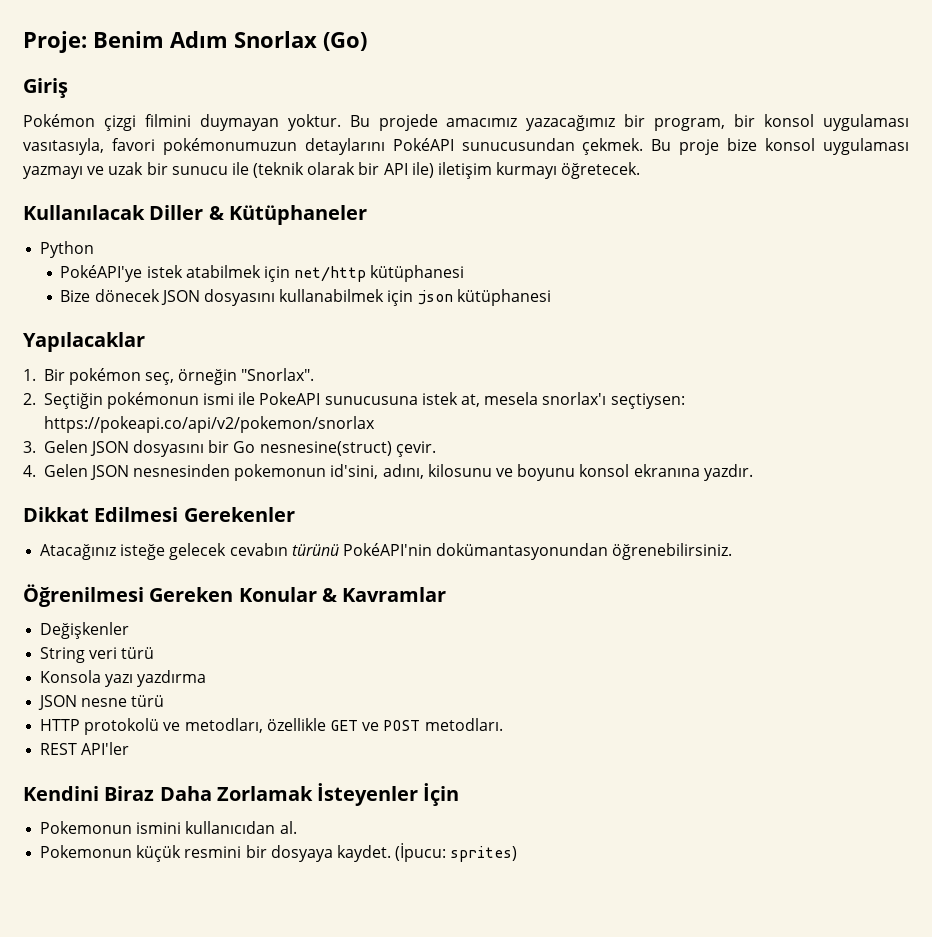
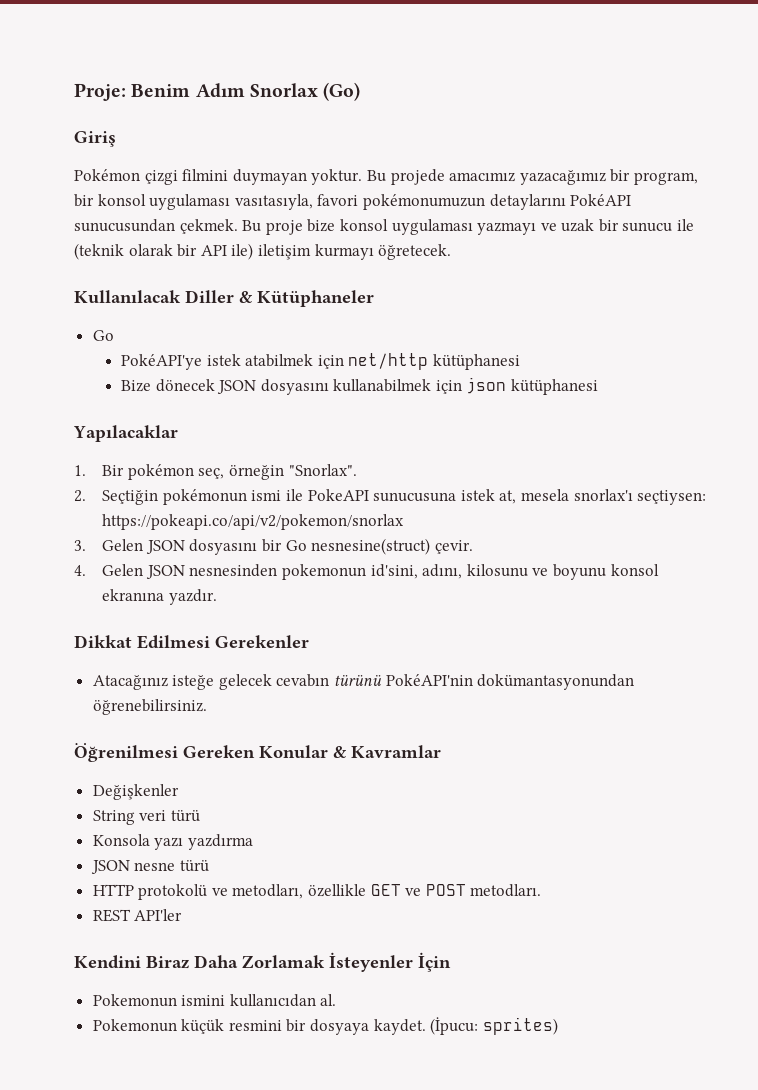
[40,241,95,258] Python -> [92,330,114,341] Go

